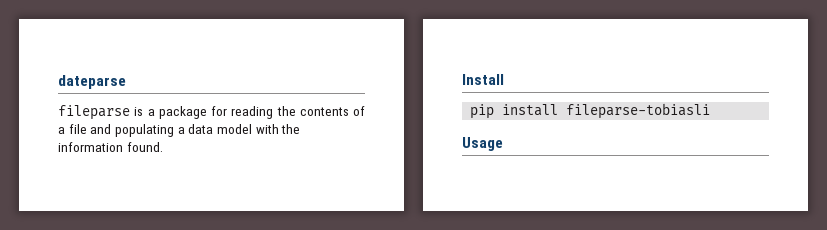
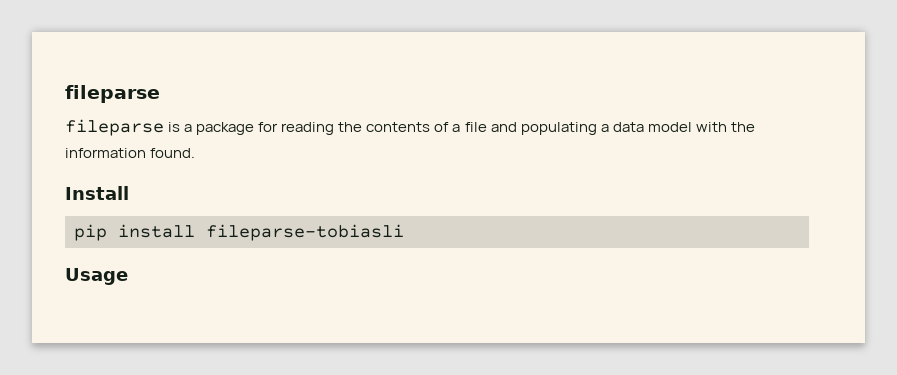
[58,75,126,89] dateparse -> [65,85,160,103] fileparse

